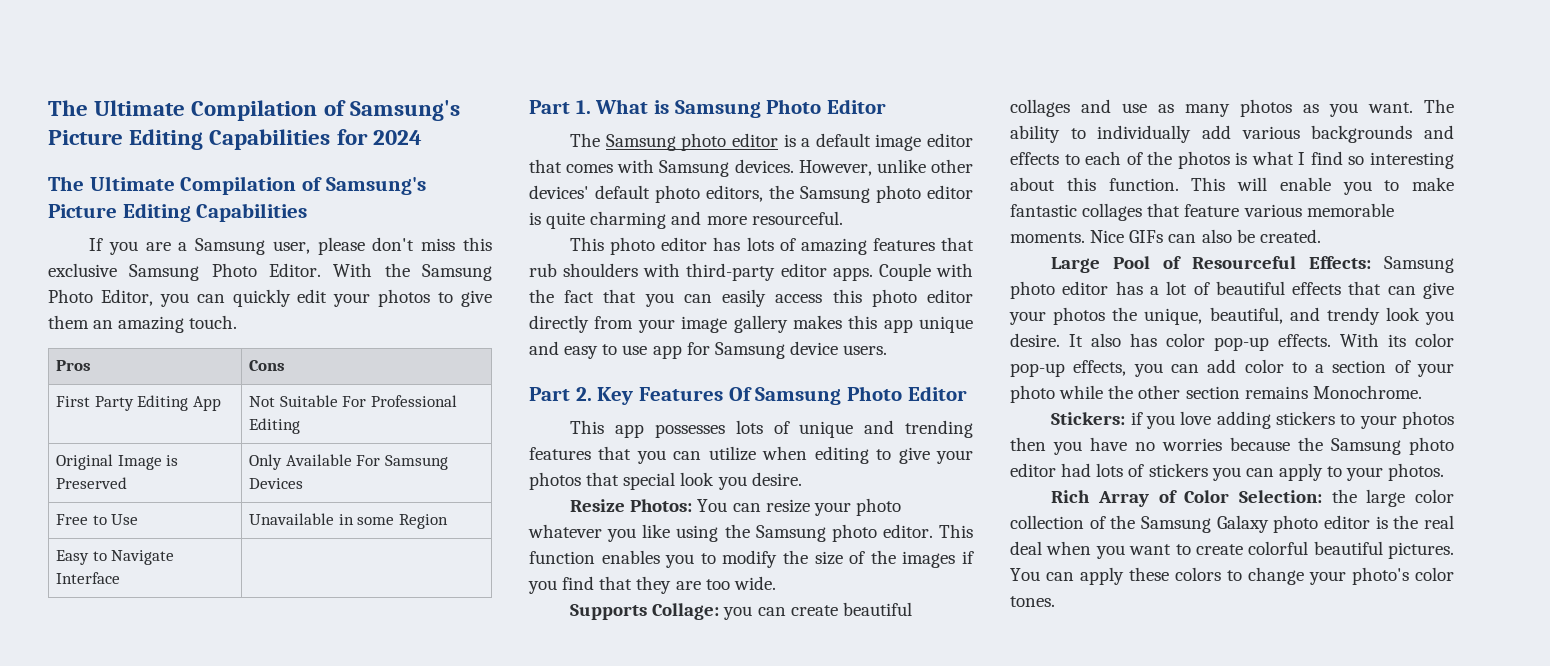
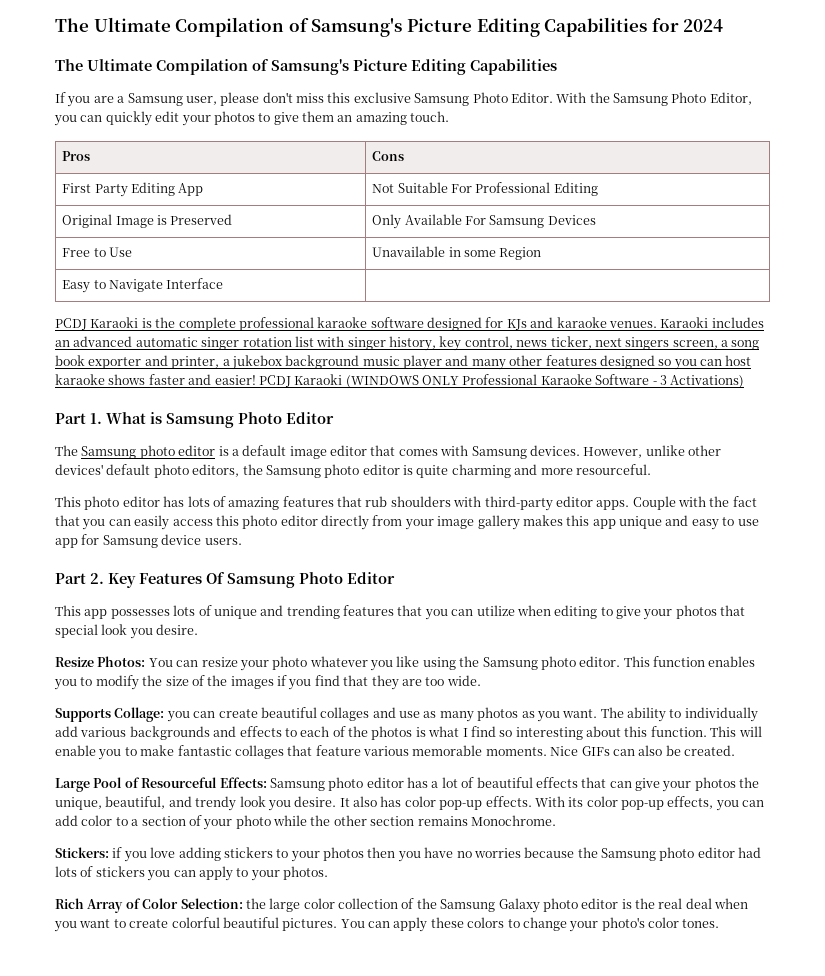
(121, 578) none -> [55,317,764,331] [55,336,760,351] [55,355,752,370] [55,374,745,388] // PCDJ Karaoki is the complete professional karaoke software designed for KJs and karaoke venues. Karaoki includes an advanced automatic singer rotation list with singer history, key control, news ticker, next singers screen, a song book exporter and printer, a jukebox background music player and many other features designed so you can host karaoke shows faster and easier! PCDJ Karaoki (WINDOWS ONLY Professional Karaoke Software - 3 Activations)

